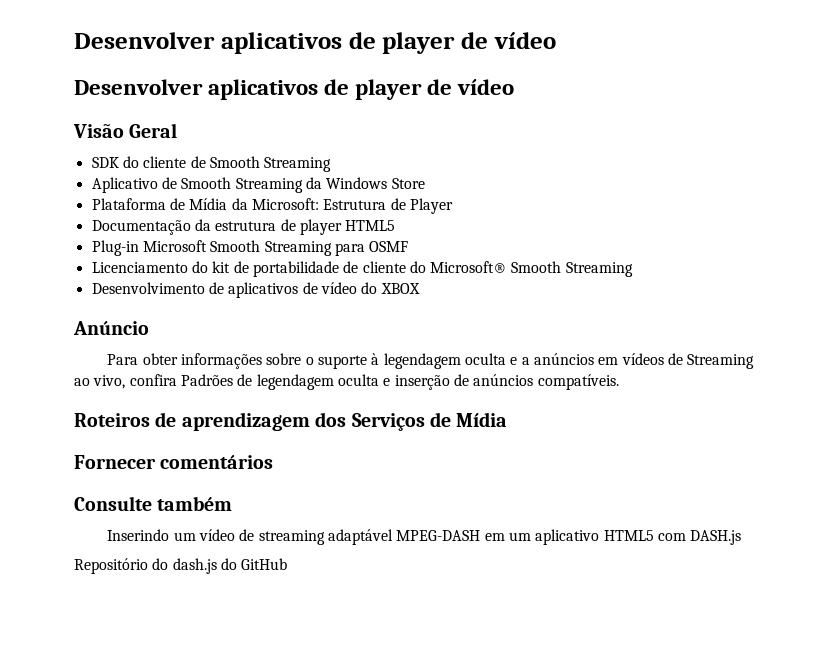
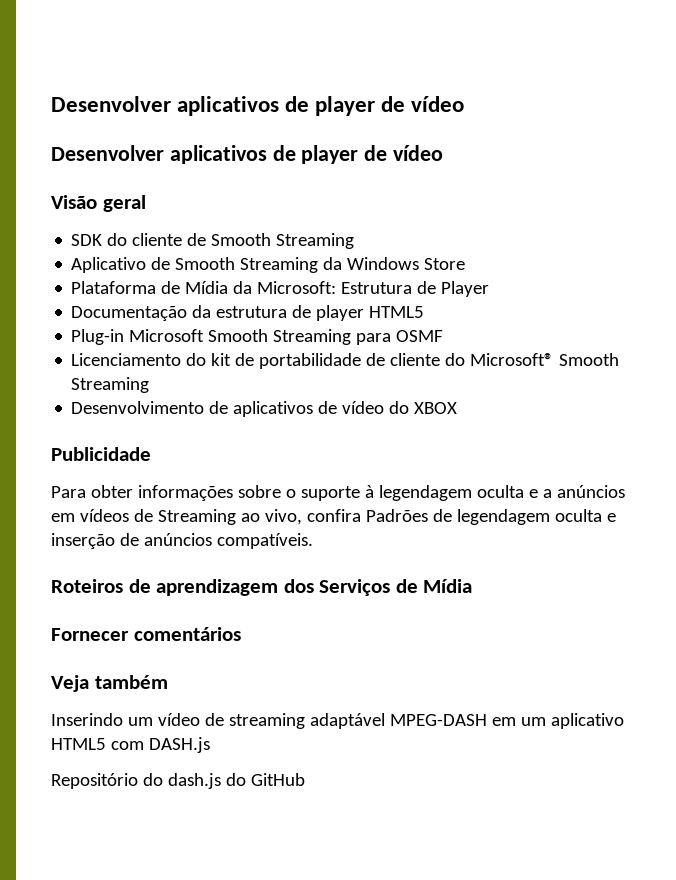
[129,123,178,138] Geral -> [102,195,146,212] geral
[73,321,149,335] Anúncio -> [51,447,151,461] Publicidade
[74,496,152,511] Consulte -> [51,675,89,692] Veja

